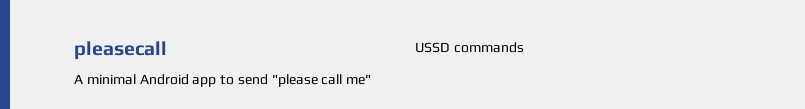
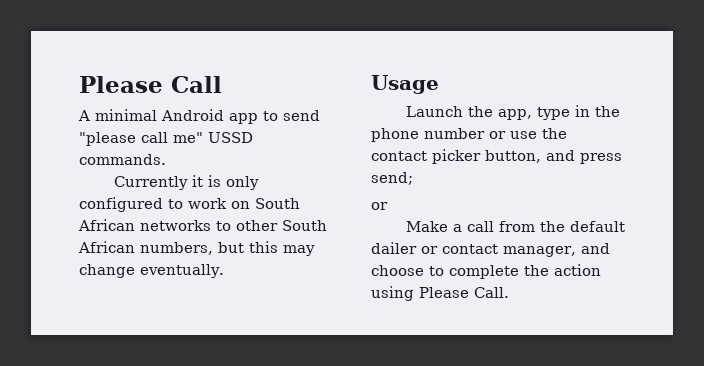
[74,41,167,60] pleasecall -> [79,76,222,93] Please Call
[453,42,524,53] commands -> [79,154,166,165] [113,175,259,190] [79,197,300,212] [78,219,327,231] [78,241,315,256] [79,264,224,278] [371,75,439,94] [405,105,620,120] [371,128,567,142] [371,149,622,164] [371,172,413,185] [371,202,388,210] [405,221,625,232] [371,242,610,257] [371,264,601,279] [371,286,509,301] commands. // Currently it is only configured to work on South African networks to other South African numbers, but this may change eventually. // Usage // Launch the app, type in the phone number or use the contact picker button, and press send; // or // Make a call from the default dailer or contact manager, and choose to complete the action using Please Call.

